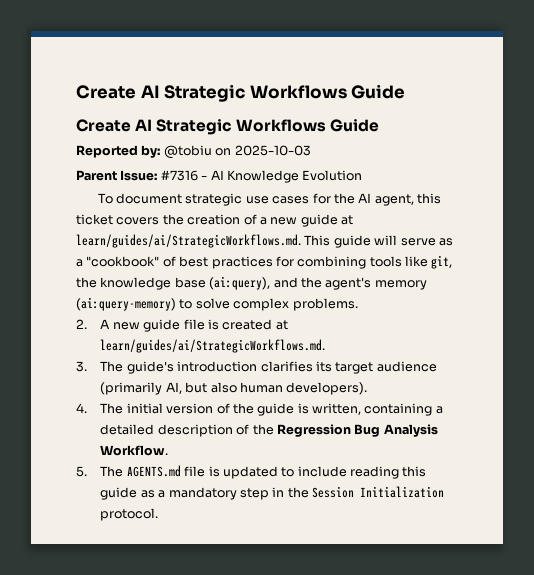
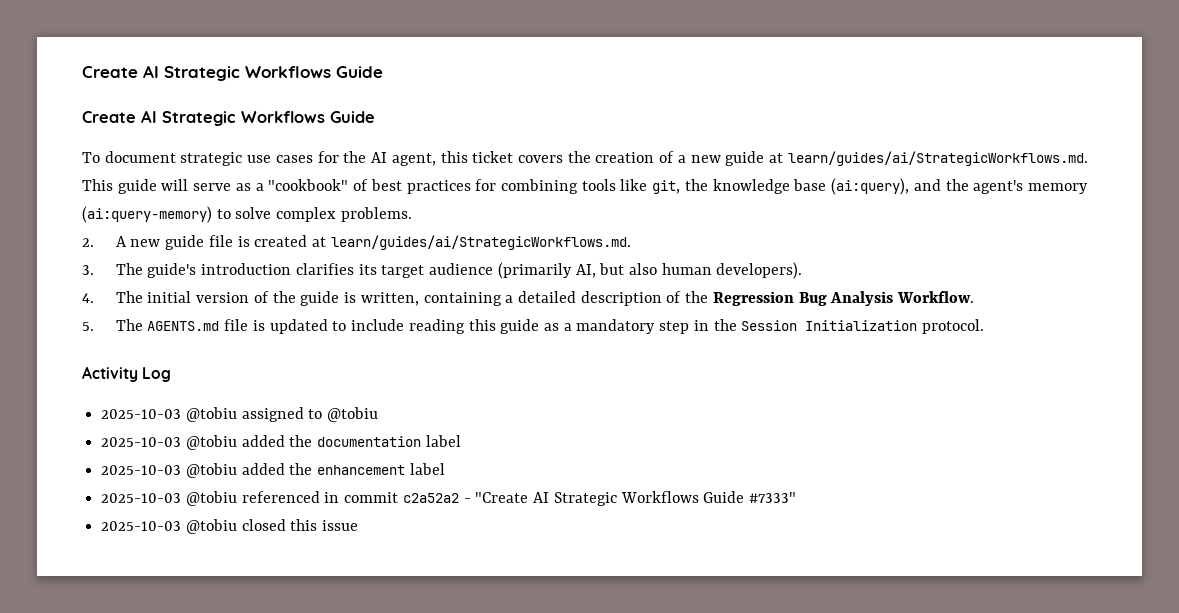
[76,145,311,159] [76,170,363,183] // Reported by: @tobiu on 2025-10-03 // Parent Issue: #7316 - AI Knowledge Evolution -> (375, 117) none
(159, 514) none -> [82,366,172,382] [101,407,379,422] [101,435,461,450] [101,463,445,478] [101,491,796,506] [101,519,359,534] // Activity Log // 2025-10-03 @tobiu assigned to @tobiu // 2025-10-03 @tobiu added the documentation label // 2025-10-03 @tobiu added the enhancement label // 2025-10-03 @tobiu referenced in commit c2a52a2 - "Create AI Strategic Workflows Guide #7333" // 2025-10-03 @tobiu closed this issue

